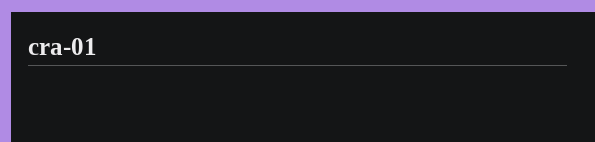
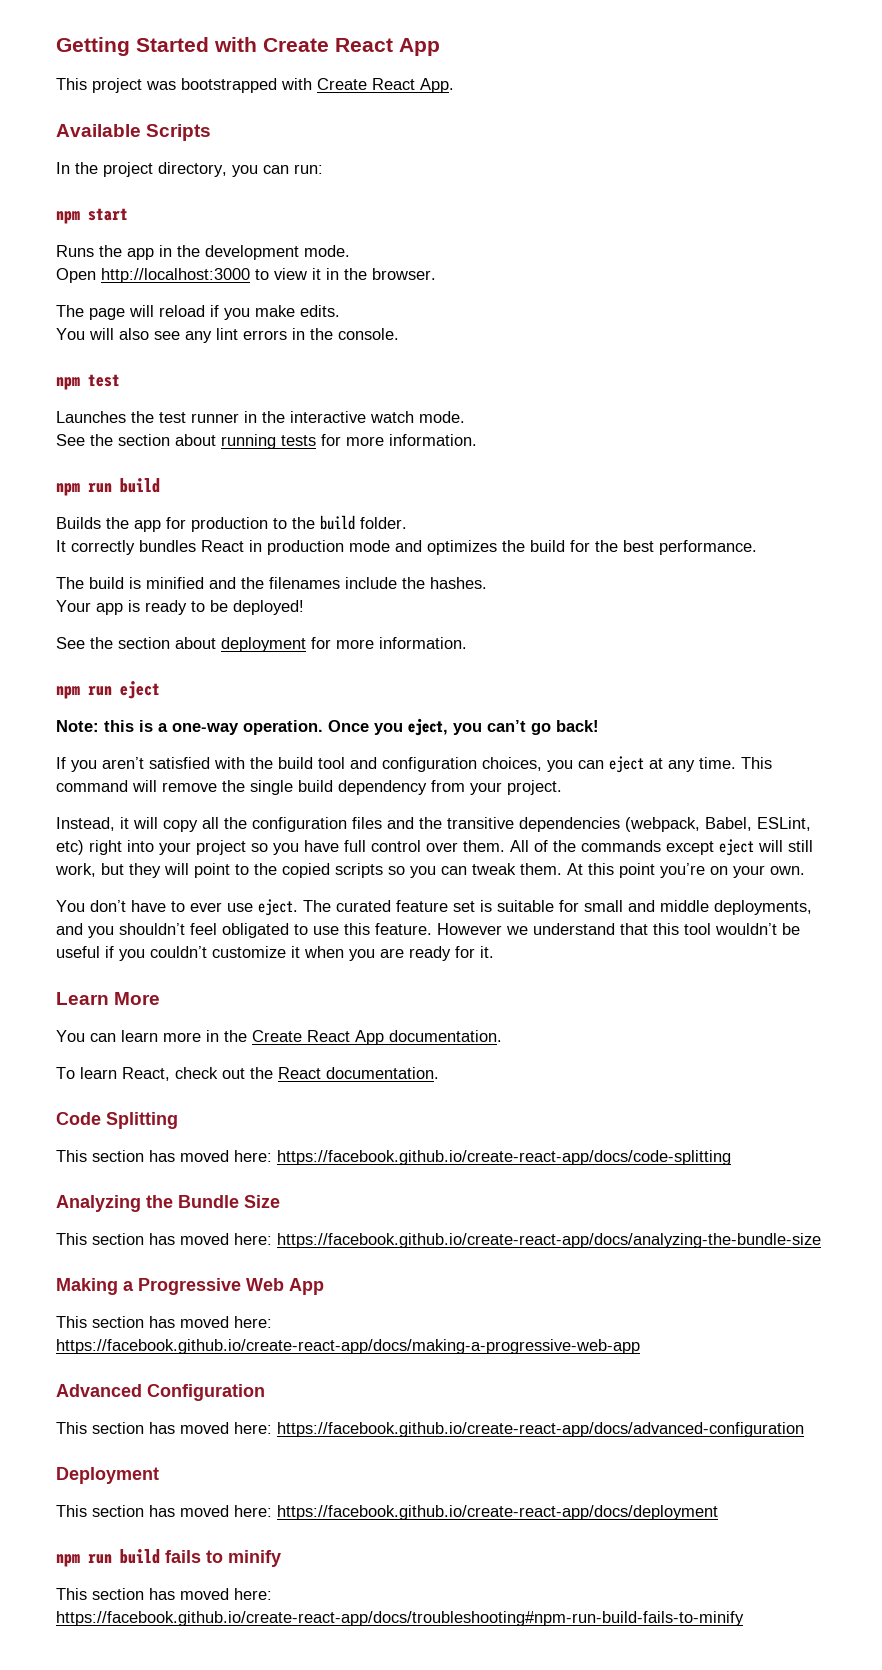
[28,38,97,55] cra-01 -> [56,37,440,56] [56,78,454,93] [56,124,212,141] [56,162,323,177] [56,208,128,224] [56,245,350,260] [56,268,436,283] [56,305,340,320] [56,328,399,343] [56,374,120,390] [56,411,465,423] [56,434,477,449] [56,478,160,496] [56,515,407,532] [56,540,757,555] [56,577,487,589] [56,600,304,615] [56,637,467,652] [56,681,160,699] [56,718,599,736] [56,756,772,773] [56,780,562,795] [56,817,811,832] [56,839,813,856] [55,863,805,878] [56,899,812,916] [56,923,800,938] [56,946,494,961] [56,992,161,1005] [56,1030,502,1045] [56,1067,439,1081] [56,1112,178,1129] [56,1150,731,1165] [56,1195,280,1212] [56,1233,821,1248] [56,1278,324,1295] [56,1316,272,1328] [56,1339,640,1354] [56,1384,265,1401] [56,1422,804,1437] [56,1467,159,1484] [56,1505,718,1520] [56,1549,281,1567] [56,1588,272,1600] [56,1611,744,1626] Getting Started with Create React App // This project was bootstrapped with Create React App. // Available Scripts // In the project directory, you can run: // npm start // Runs the app in the development mode. // Open http://localhost:3000 to view it in the browser. // The page will reload if you make edits. // You will also see any lint errors in the console. // npm test // Launches the test runner in the interactive watch mode. // See the section about running tests for more information. // npm run build // Builds the app for production to the build folder. // It correctly bundles React in production mode and optimizes the build for the best performance. // The build is minified and the filenames include the hashes. // Your app is ready to be deployed! // See the section about deployment for more information. // npm run eject // Note: this is a one-way operation. Once you eject, you can’t go back! // If you aren’t satisfied with the build tool and configuration choices, you can eject at any time. This command will remove the single build dependency from your project. // Instead, it will copy all the configuration files and the transitive dependencies (webpack, Babel, ESLint, etc) right into your project so you have full control over them. All of the commands except eject will still work, but they will point to the copied scripts so you can tweak them. At this point you’re on your own. // You don’t have to ever use eject. The curated feature set is suitable for small and middle deployments, and you shouldn’t feel obligated to use this feature. However we understand that this tool wouldn’t be useful if you couldn’t customize it when you are ready for it. // Learn More // You can learn more in the Create React App documentation. // To learn React, check out the React documentation. // Code Splitting // This section has moved here: https://facebook.github.io/create-react-app/docs/code-splitting // Analyzing the Bundle Size // This section has moved here: https://facebook.github.io/create-react-app/docs/analyzing-the-bundle-size // Making a Progressive Web App // This section has moved here: https://facebook.github.io/create-react-app/docs/making-a-progressive-web-app // Advanced Configuration // This section has moved here: https://facebook.github.io/create-react-app/docs/advanced-configuration // Deployment // This section has moved here: https://facebook.github.io/create-react-app/docs/deployment // npm run build fails to minify // This section has moved here: https://facebook.github.io/create-react-app/docs/troubleshooting#npm-run-build-fails-to-minify

